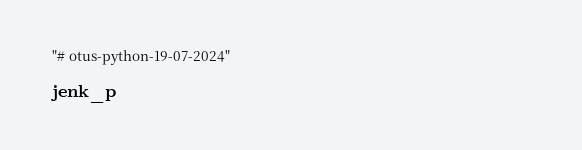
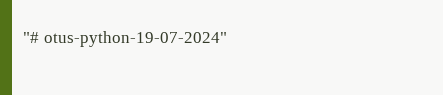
[50,85,116,103] // jenk_p -> (227, 39) none

